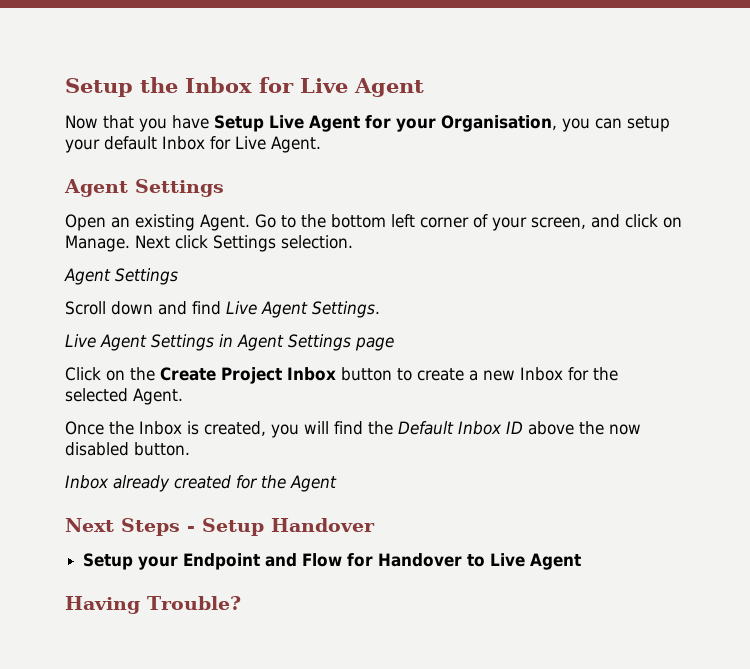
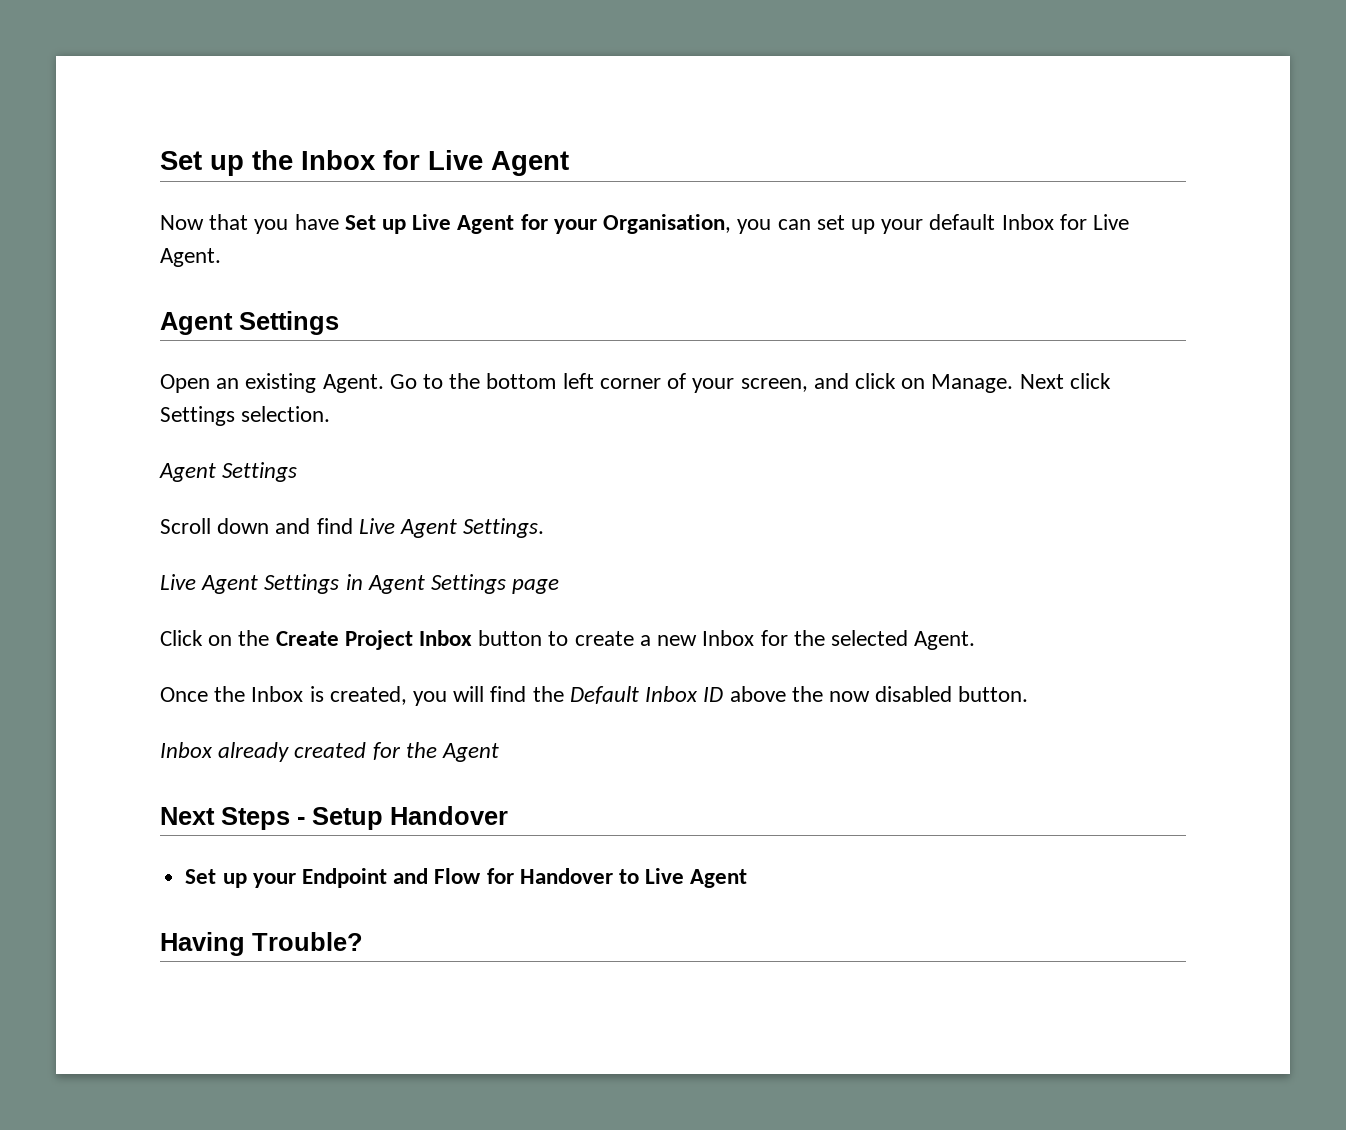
[65,78,133,97] Setup -> [160,151,244,176] Set up
[214,115,264,132] Setup -> [344,215,407,234] Set up
[627,116,670,132] setup -> [816,215,875,234] set up
[83,553,134,570] Setup -> [185,869,247,888] Set up

